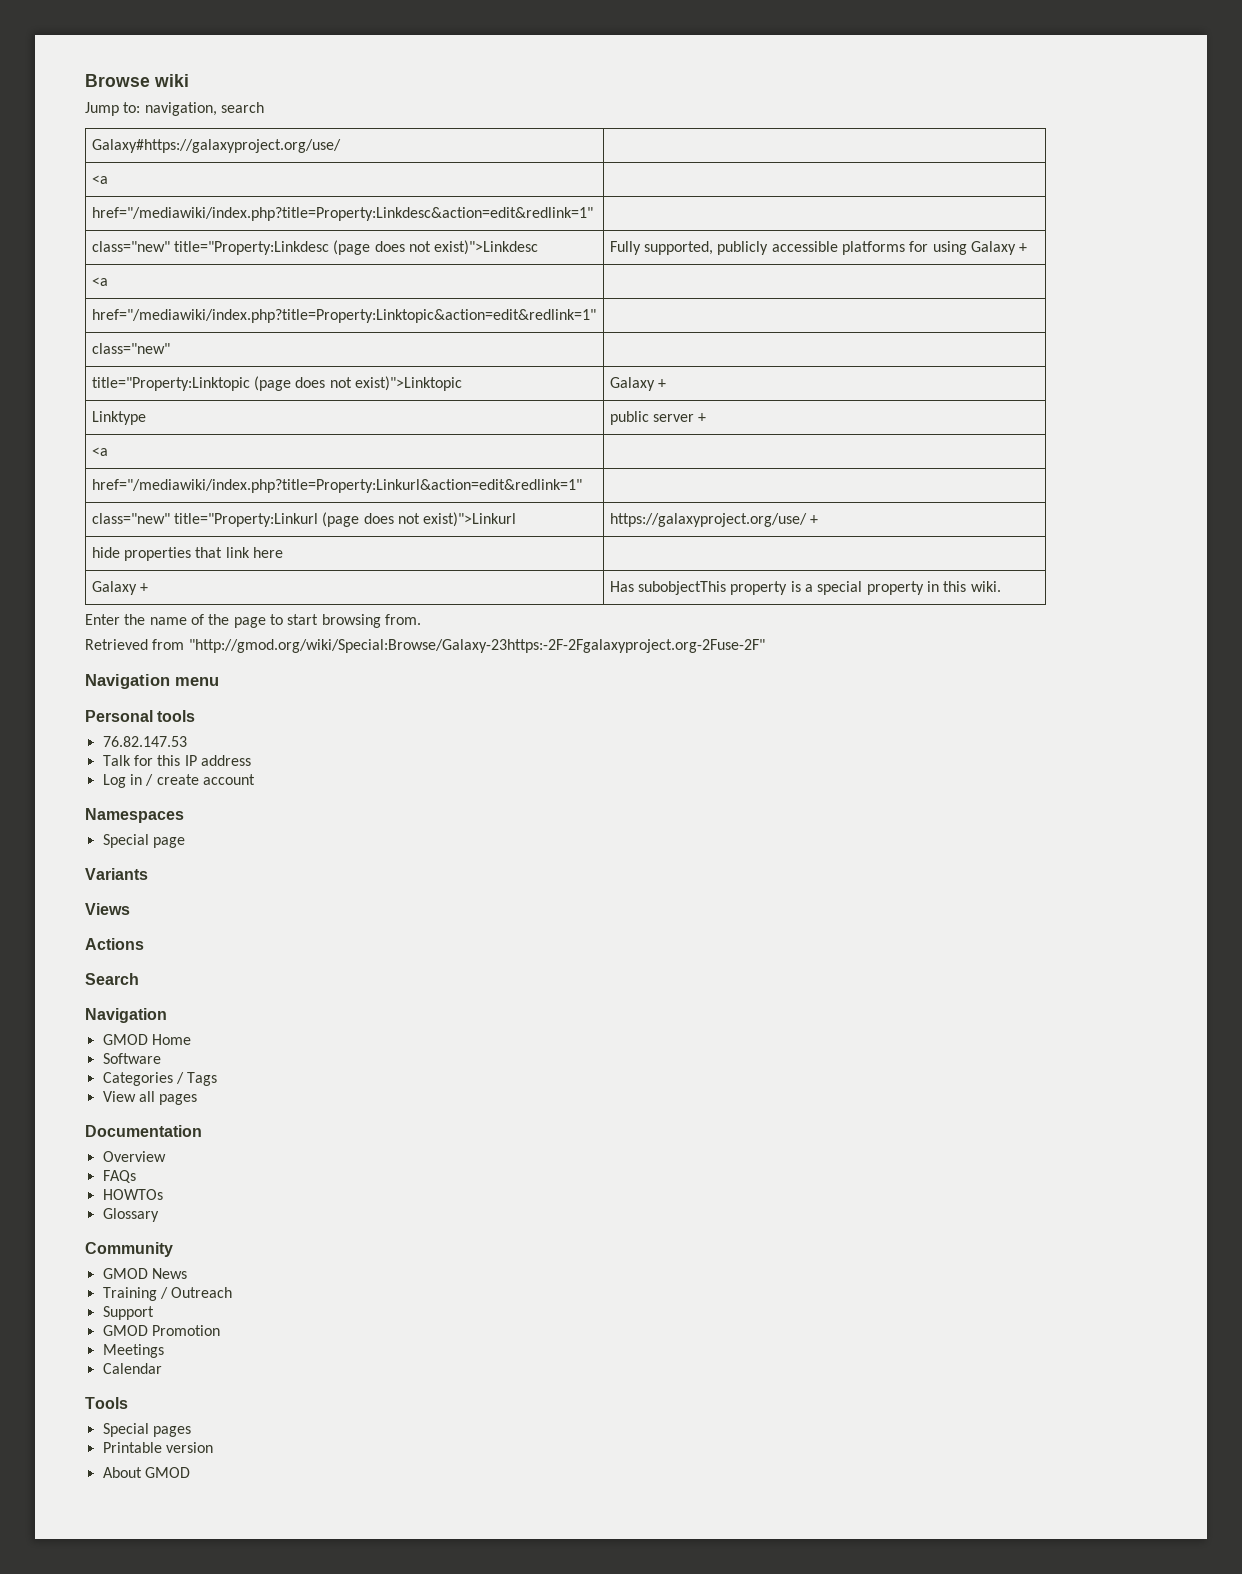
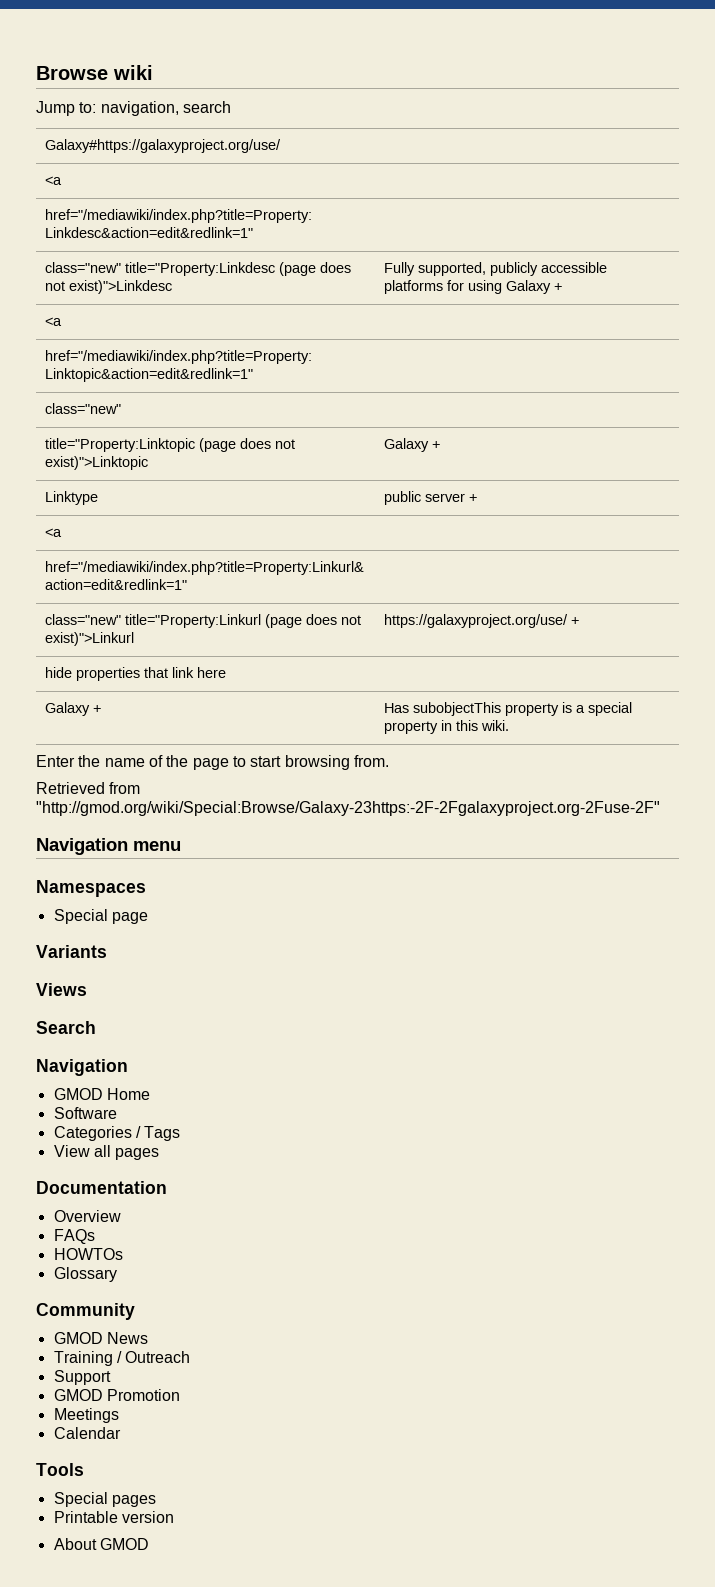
[85,710,196,722] [102,736,187,747] [102,755,251,766] [102,774,255,788] // Personal tools // 76.82.147.53 // Talk for this IP address // Log in / create account -> (181, 846) none
[85,938,144,950] // Actions -> (87, 989) none

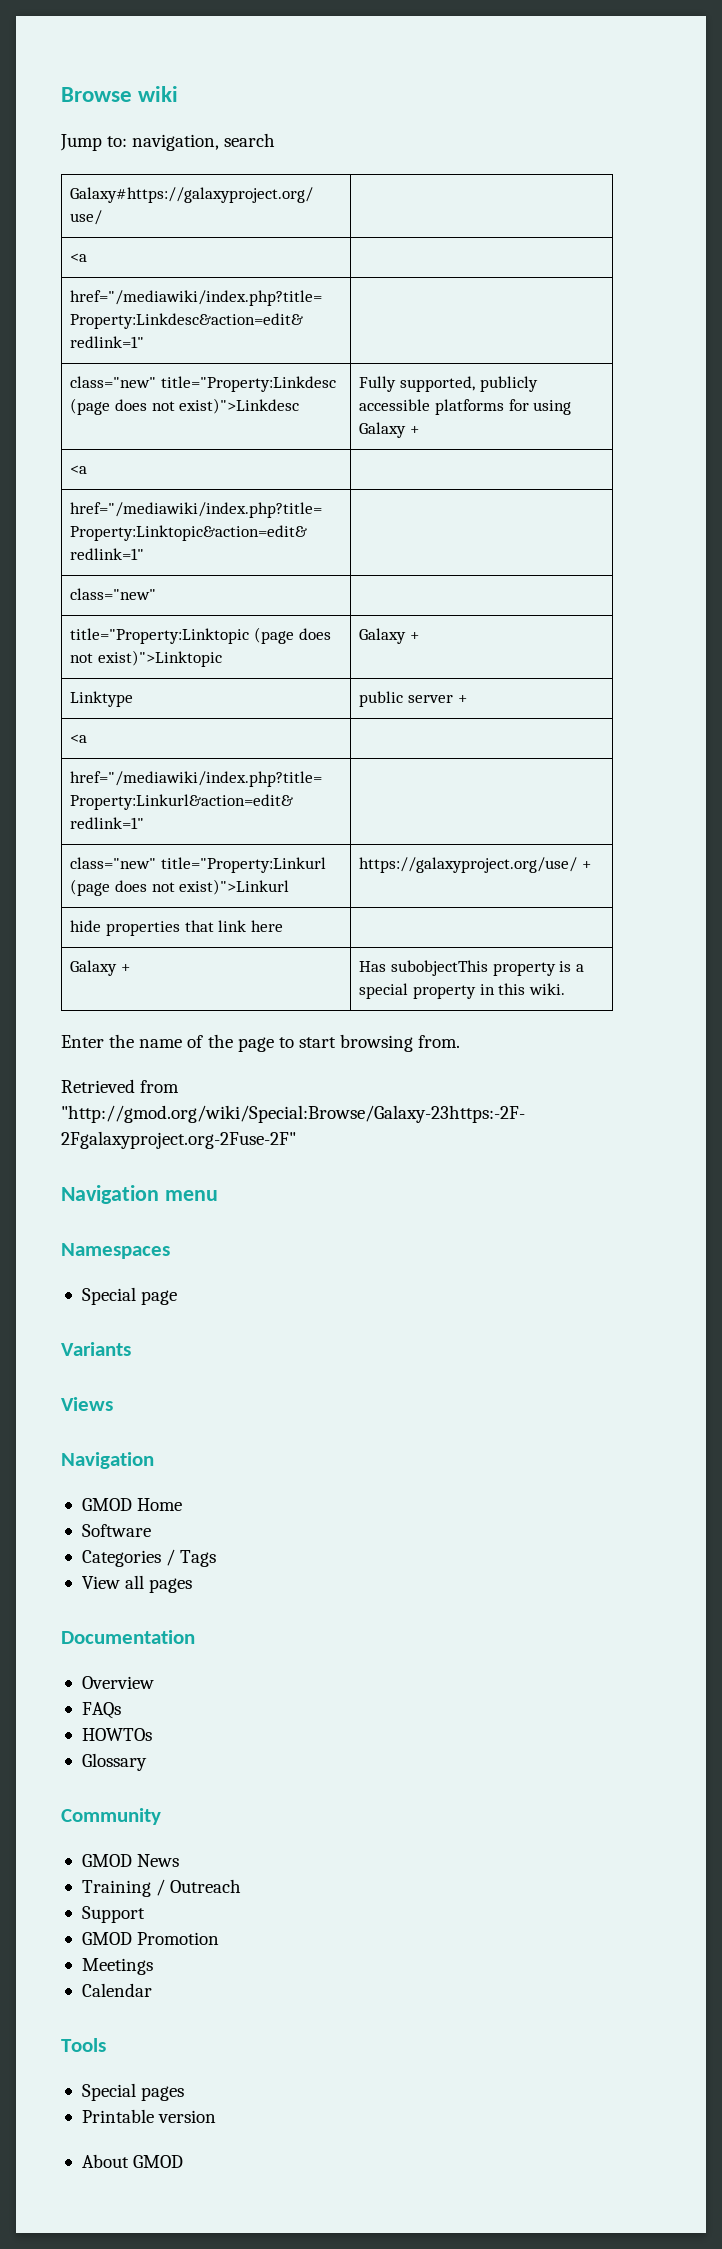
[36,1021,96,1034] // Search -> (113, 1404) none

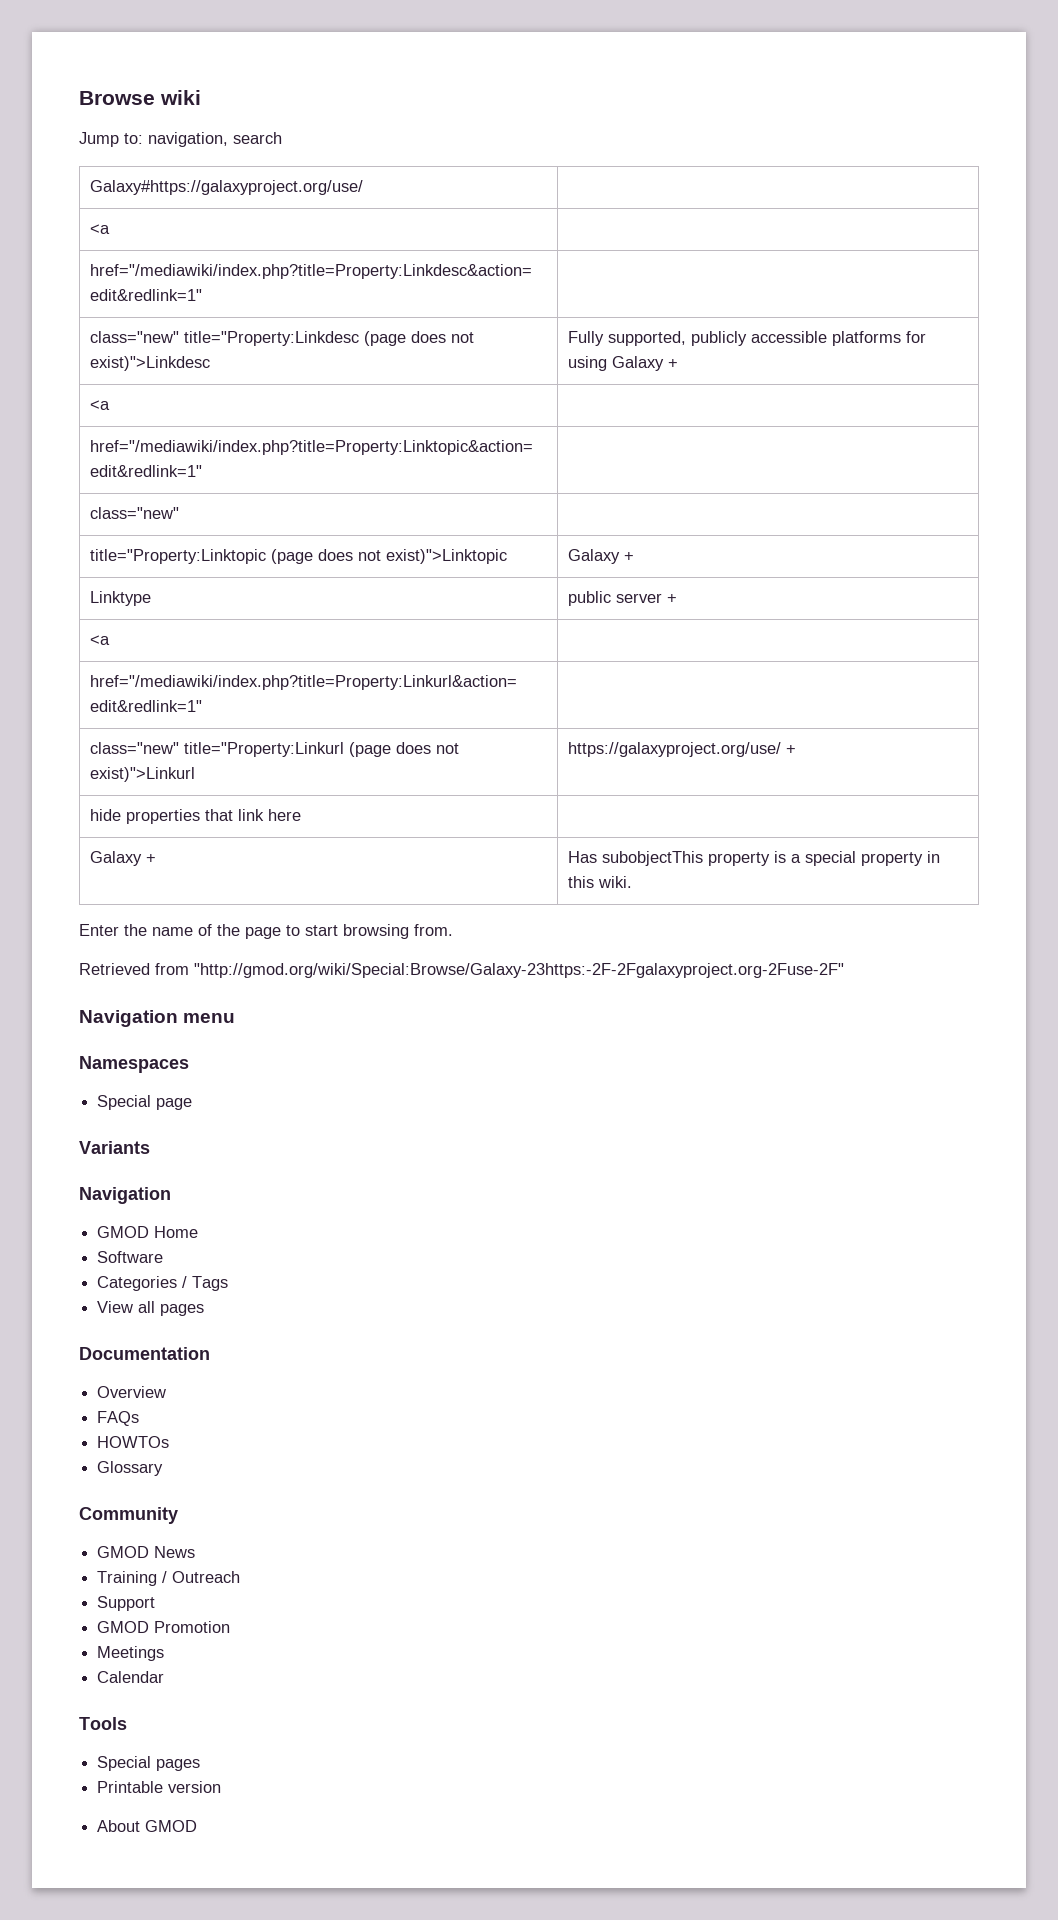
[61,1397,113,1411] // Views -> (150, 1147) none

